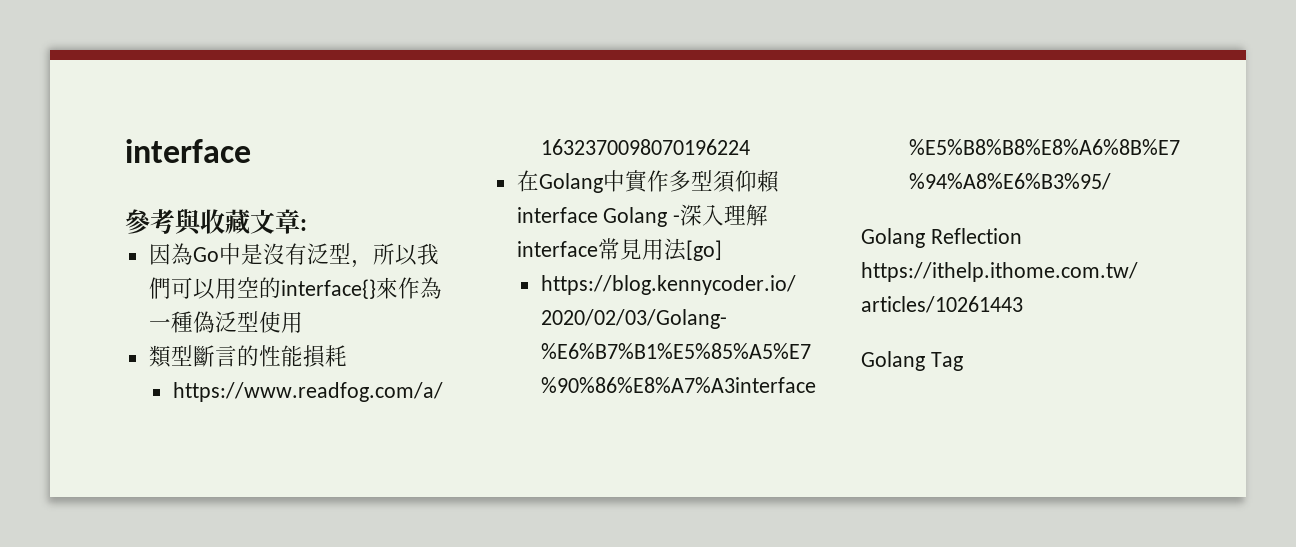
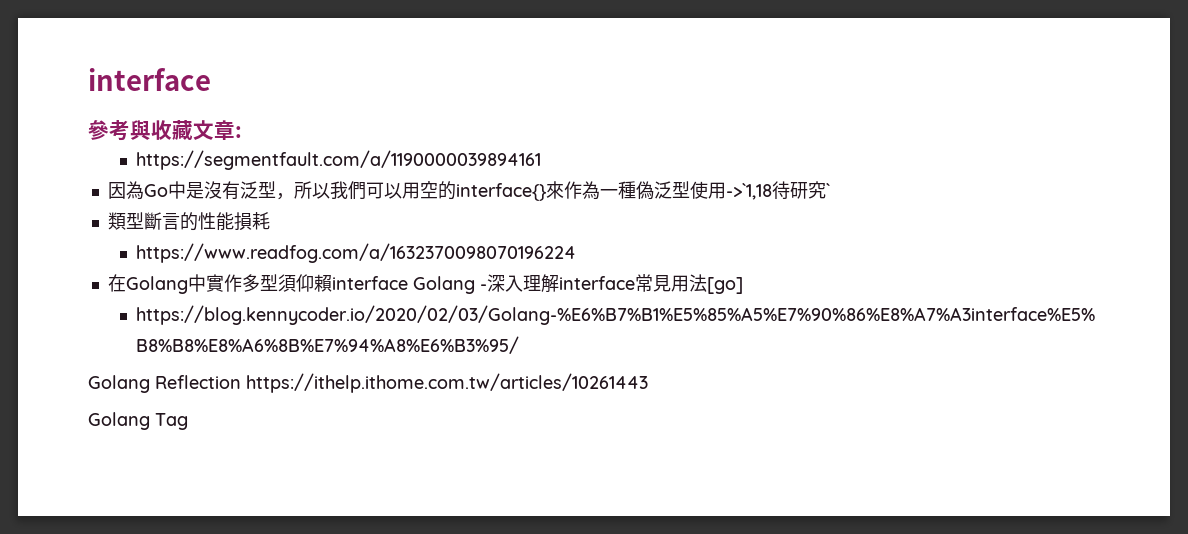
(307, 225) none -> [136,150,542,170] // https://segmentfault.com/a/1190000039894161
(303, 322) none -> [725,181,830,200] ->`1,18待研究`

